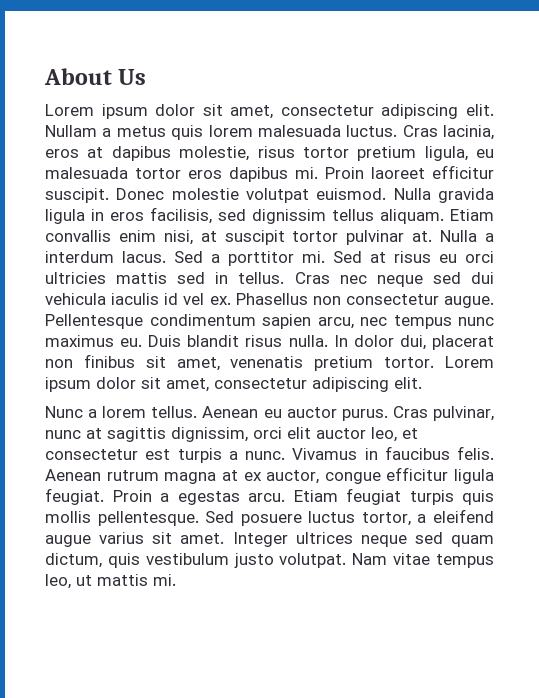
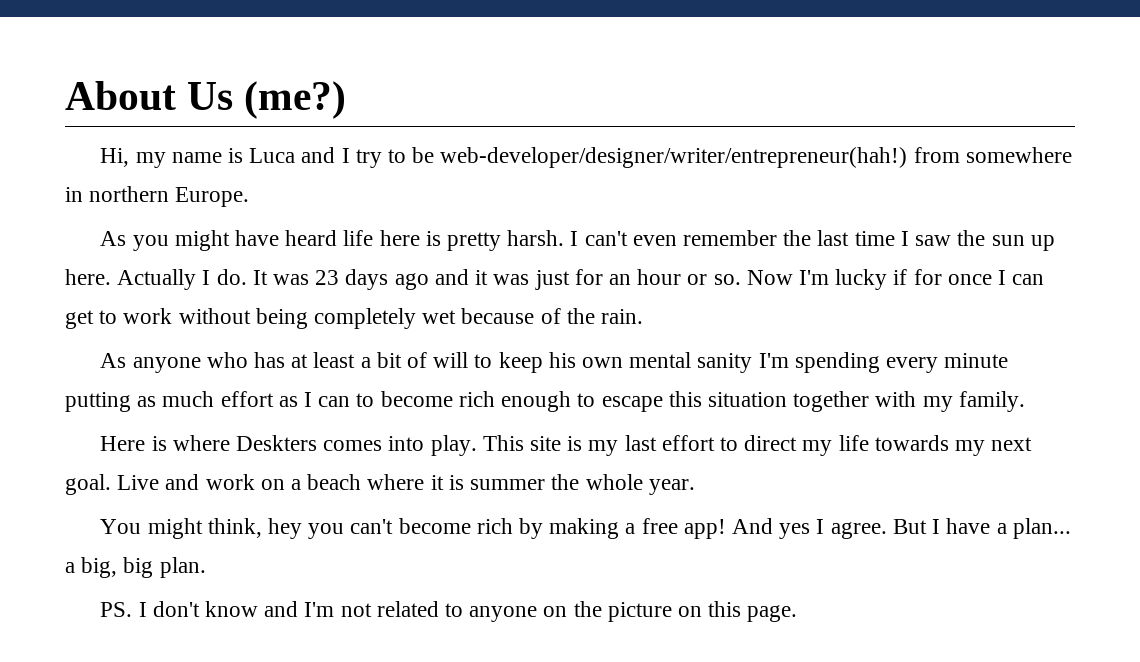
[45,104,494,119] [45,125,494,140] [45,146,494,161] [45,165,494,182] [45,188,494,203] [45,207,494,224] [45,230,495,245] [45,251,494,266] [45,272,494,287] [45,293,494,308] [45,314,494,329] [45,335,494,350] [45,354,494,371] [45,377,422,392] [45,406,494,421] [45,427,418,442] [45,446,494,463] [45,467,494,484] [45,488,494,505] [45,509,494,526] [45,532,494,547] [45,553,494,568] [45,574,176,589] // Lorem ipsum dolor sit amet, consectetur adipiscing elit. Nullam a metus quis lorem malesuada luctus. Cras lacinia, eros at dapibus molestie, risus tortor pretium ligula, eu malesuada tortor eros dapibus mi. Proin laoreet efficitur suscipit. Donec molestie volutpat euismod. Nulla gravida ligula in eros facilisis, sed dignissim tellus aliquam. Etiam convallis enim nisi, at suscipit tortor pulvinar at. Nulla a interdum lacus. Sed a porttitor mi. Sed at risus eu orci ultricies mattis sed in tellus. Cras nec neque sed dui vehicula iaculis id vel ex. Phasellus non consectetur augue. Pellentesque condimentum sapien arcu, nec tempus nunc maximus eu. Duis blandit risus nulla. In dolor dui, placerat non finibus sit amet, venenatis pretium tortor. Lorem ipsum dolor sit amet, consectetur adipiscing elit. // Nunc a lorem tellus. Aenean eu auctor purus. Cras pulvinar, nunc at sagittis dignissim, orci elit auctor leo, et consectetur est turpis a nunc. Vivamus in faucibus felis. Aenean rutrum magna at ex auctor, congue efficitur ligula feugiat. Proin a egestas arcu. Etiam feugiat turpis quis mollis pellentesque. Sed posuere luctus tortor, a eleifend augue varius sit amet. Integer ultrices neque sed quam dictum, quis vestibulum justo volutpat. Nam vitae tempus leo, ut mattis mi. -> [244,81,347,119] [100,147,1072,168] [65,186,250,207] [100,230,1055,251] [65,269,1045,290] [65,308,644,329] [100,352,1009,373] [65,391,1025,412] [100,435,1033,456] [65,474,695,495] [100,518,1071,539] [65,557,206,578] [100,601,798,622] (me?) // Hi, my name is Luca and I try to be web-developer/designer/writer/entrepreneur(hah!) from somewhere in northern Europe. // As you might have heard life here is pretty harsh. I can't even remember the last time I saw the sun up here. Actually I do. It was 23 days ago and it was just for an hour or so. Now I'm lucky if for once I can get to work without being completely wet because of the rain. // As anyone who has at least a bit of will to keep his own mental sanity I'm spending every minute putting as much effort as I can to become rich enough to escape this situation together with my family. // Here is where Deskters comes into play. This site is my last effort to direct my life towards my next goal. Live and work on a beach where it is summer the whole year. // You might think, hey you can't become rich by making a free app! And yes I agree. But I have a plan... a big, big plan. // PS. I don't know and I'm not related to anyone on the picture on this page.

